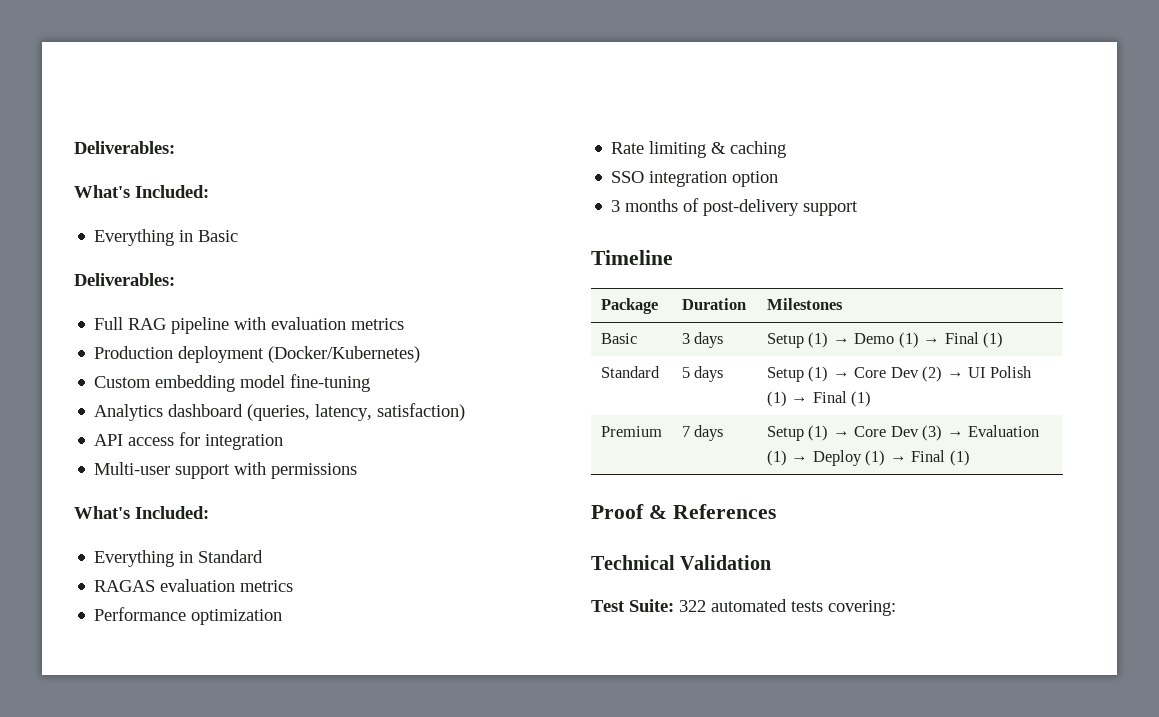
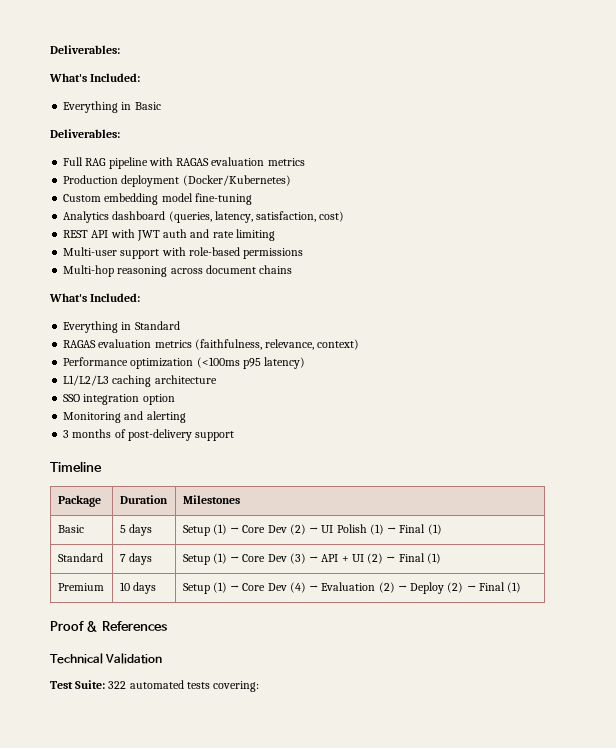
(267, 323) none -> [176,158,210,166] RAGAS
[377,403,466,421] [94,432,284,450] satisfaction) // API access for integration -> [256,211,345,222] [63,229,275,241] satisfaction, cost) // REST API with JWT auth and rate limiting
(267, 468) none -> [188,247,240,256] role-based
(358, 471) none -> [63,265,293,277] // Multi-hop reasoning across document chains
(294, 586) none -> [194,339,360,350] (faithfulness, relevance, context)
[611,141,727,158] // Rate limiting & -> [196,357,306,369] [63,375,110,386] (<100ms p95 latency) // L1/L2/L3
(787, 149) none -> [154,375,217,384] architecture
(779, 179) none -> [63,411,186,423] // Monitoring and alerting
[681,332,724,348] [766,332,1003,348] [600,366,660,378] | 3 days | Setup (1) → Demo (1) → Final (1) // Standard -> (84, 529) none
[600,426,662,437] Premium -> [57,553,103,562] Standard
[967,425,1039,437] [766,450,886,466] Evaluation (1) → Deploy (1) -> [321,553,441,564] [57,583,104,591] [119,582,156,594] [182,582,464,594] API + UI (2) → Final (1) // Premium | 10 days | Setup (1) → Core Dev (4) → Evaluation (2) → Deploy (2)

